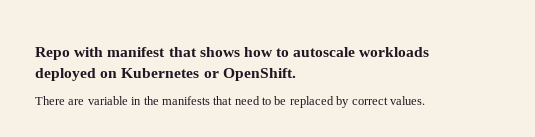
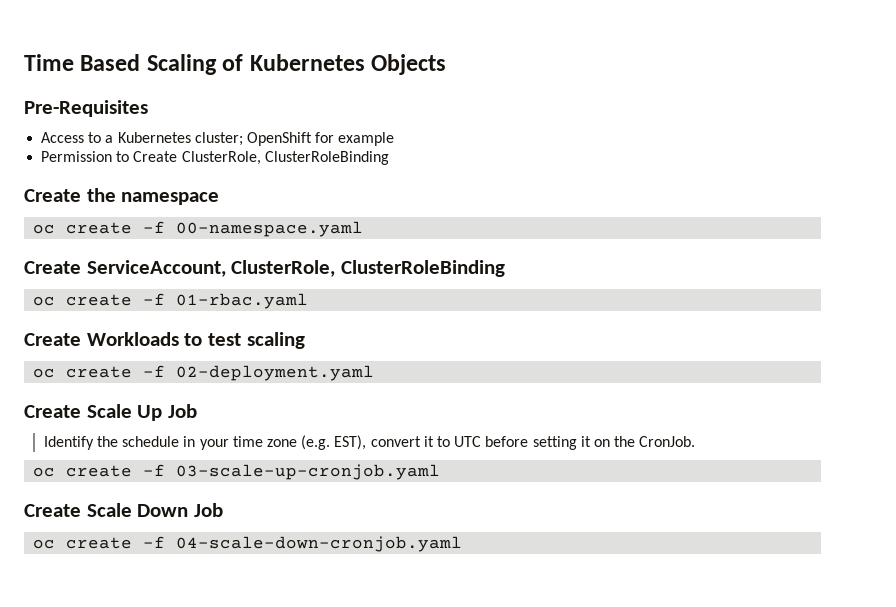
[35,47,430,60] [35,68,296,81] [35,96,425,108] Repo with manifest that shows how to autoscale workloads deployed on Kubernetes or OpenShift. // There are variable in the manifests that need to be replaced by correct values. -> [24,54,447,75] [24,100,148,117] [41,132,395,146] [41,151,389,165] [24,188,220,205] [33,221,364,237] [24,260,506,277] [33,293,309,309] [24,332,305,349] [33,365,375,381] [24,404,198,421] [43,435,696,450] [33,464,441,480] [24,503,224,517] [33,536,463,552] Time Based Scaling of Kubernetes Objects // Pre-Requisites // Access to a Kubernetes cluster; OpenShift for example // Permission to Create ClusterRole, ClusterRoleBinding // Create the namespace // oc create -f 00-namespace.yaml // Create ServiceAccount, ClusterRole, ClusterRoleBinding // oc create -f 01-rbac.yaml // Create Workloads to test scaling // oc create -f 02-deployment.yaml // Create Scale Up Job // Identify the schedule in your time zone (e.g. EST), convert it to UTC before setting it on the CronJob. // oc create -f 03-scale-up-cronjob.yaml // Create Scale Down Job // oc create -f 04-scale-down-cronjob.yaml

